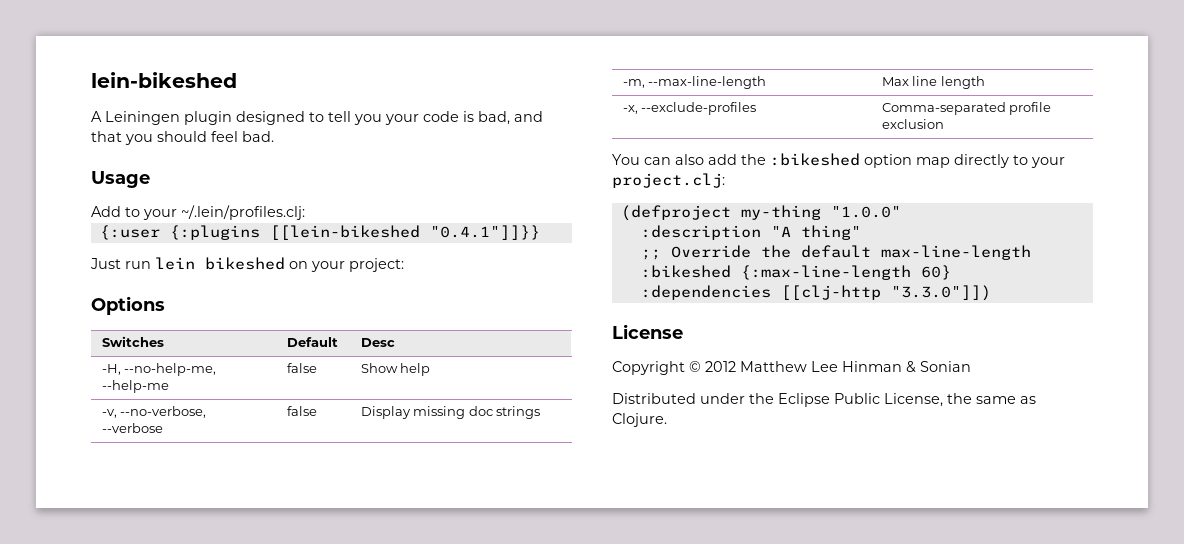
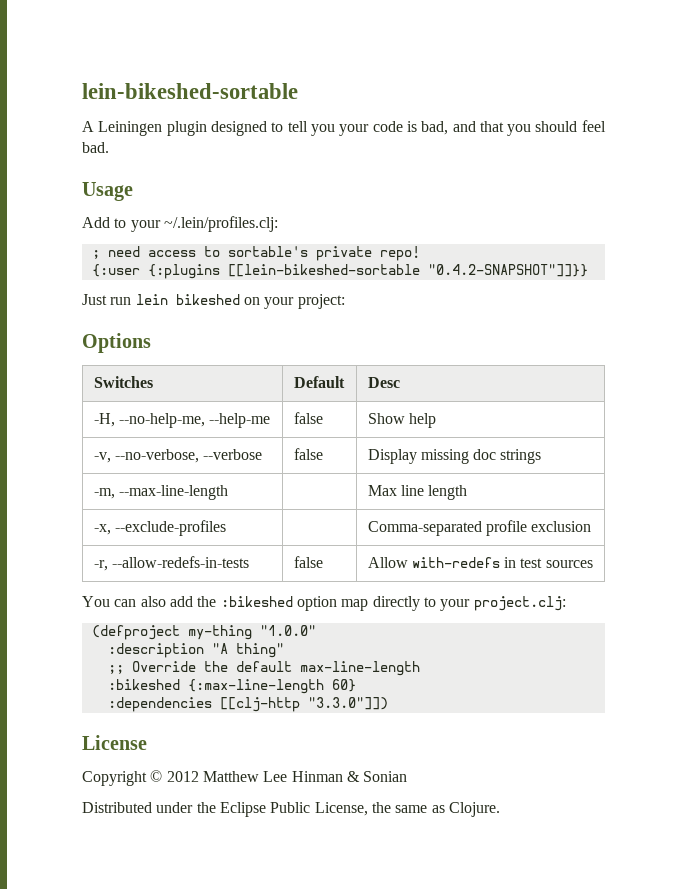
[91,72,237,88] lein-bikeshed -> [82,83,298,99] lein-bikeshed-sortable
(305, 212) none -> [91,246,420,261] // ; need access to sortable's private repo!
[269,225,540,240] [[lein-bikeshed "0.4.1"]]}} -> [227,264,588,277] [[lein-bikeshed-sortable "0.4.2-SNAPSHOT"]]}}
(944, 124) none -> [93,556,249,571] [293,556,323,568] [367,557,593,568] // -r, --allow-redefs-in-tests | false | Allow with-redefs in test sources

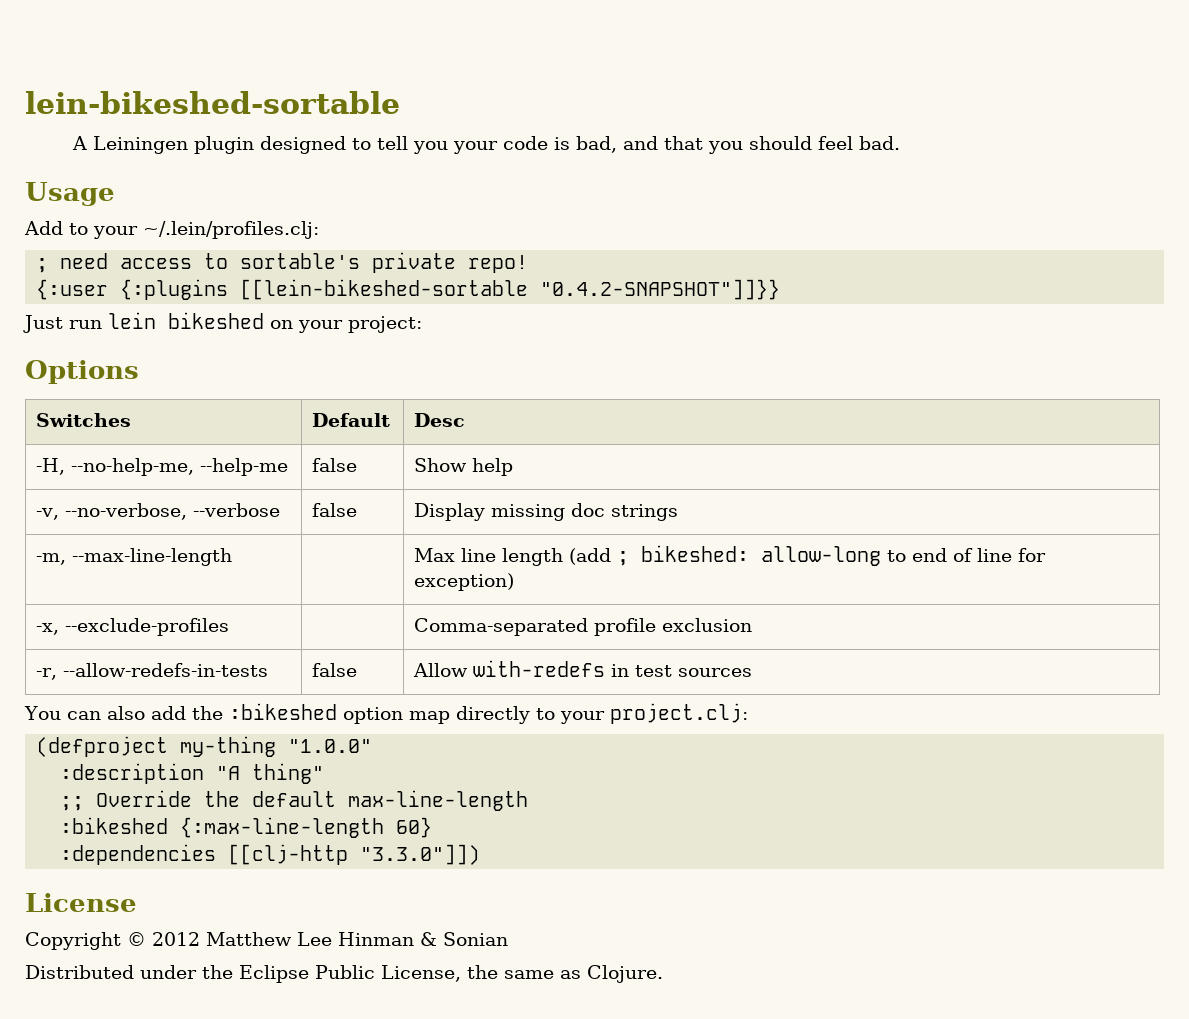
(468, 492) none -> [569,545,1047,566] [414,573,515,591] (add ; bikeshed: allow-long to end of line for exception)

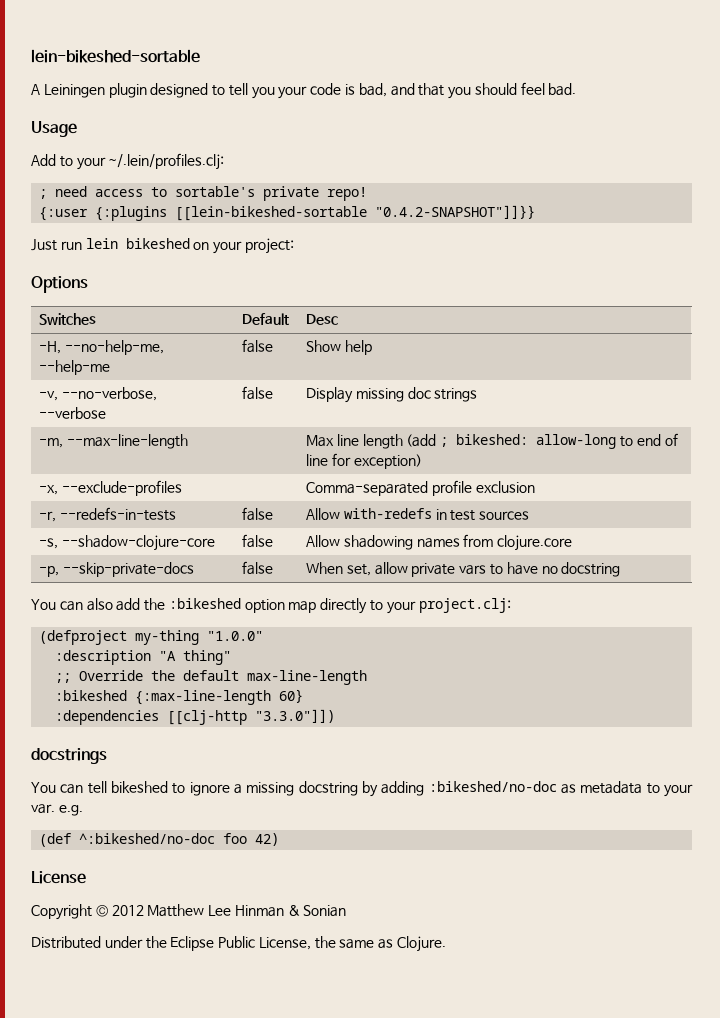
[63,663,269,677] --allow-redefs-in-tests -> [59,507,176,521] --redefs-in-tests
(753, 672) none -> [39,535,215,551] [242,534,274,548] [306,534,573,551] [39,562,194,577] [242,561,274,575] [306,562,621,577] // -s, --shadow-clojure-core | false | Allow shadowing names from clojure.core // -p, --skip-private-docs | false | When set, allow private vars to have no docstring
(481, 854) none -> [31,748,107,764] [31,781,694,797] [31,804,83,816] [39,833,280,847] // docstrings // You can tell bikeshed to ignore a missing docstring by adding :bikeshed/no-doc as metadata to your var. e.g. // (def ^:bikeshed/no-doc foo 42)

